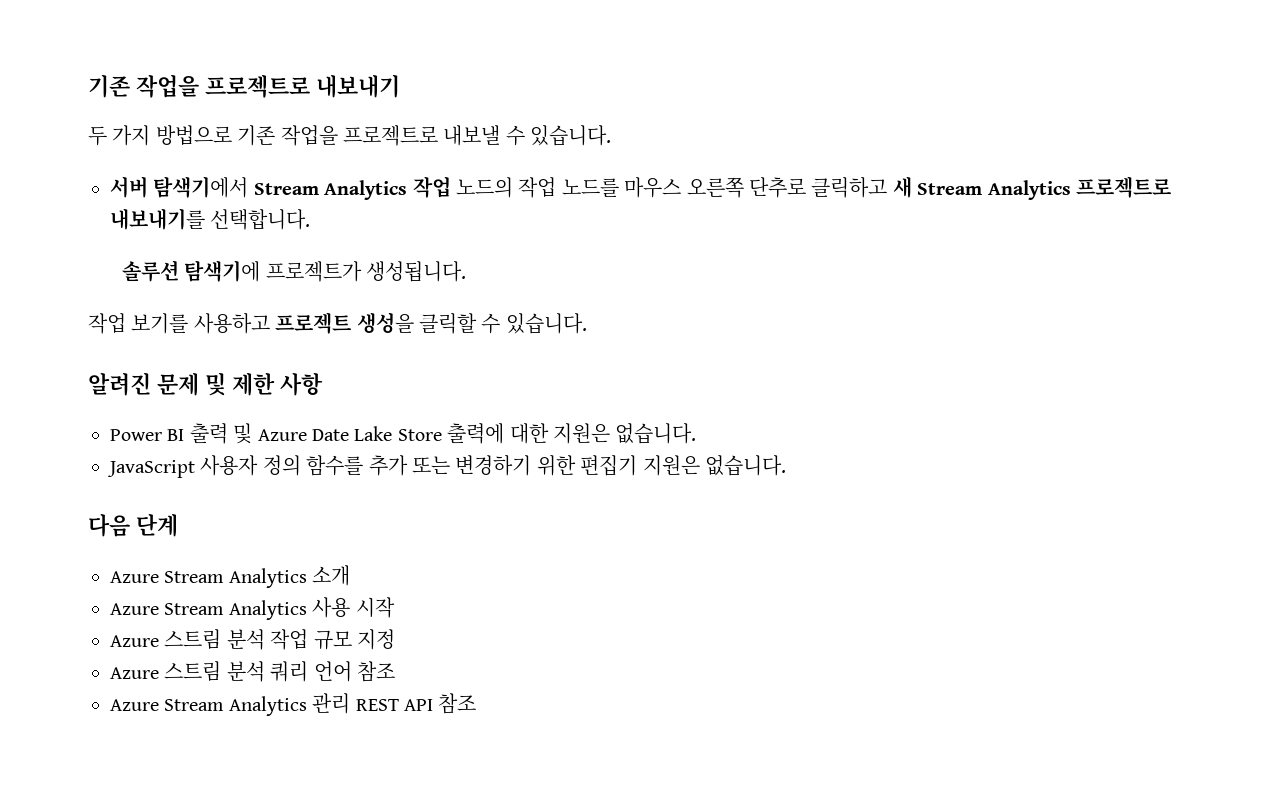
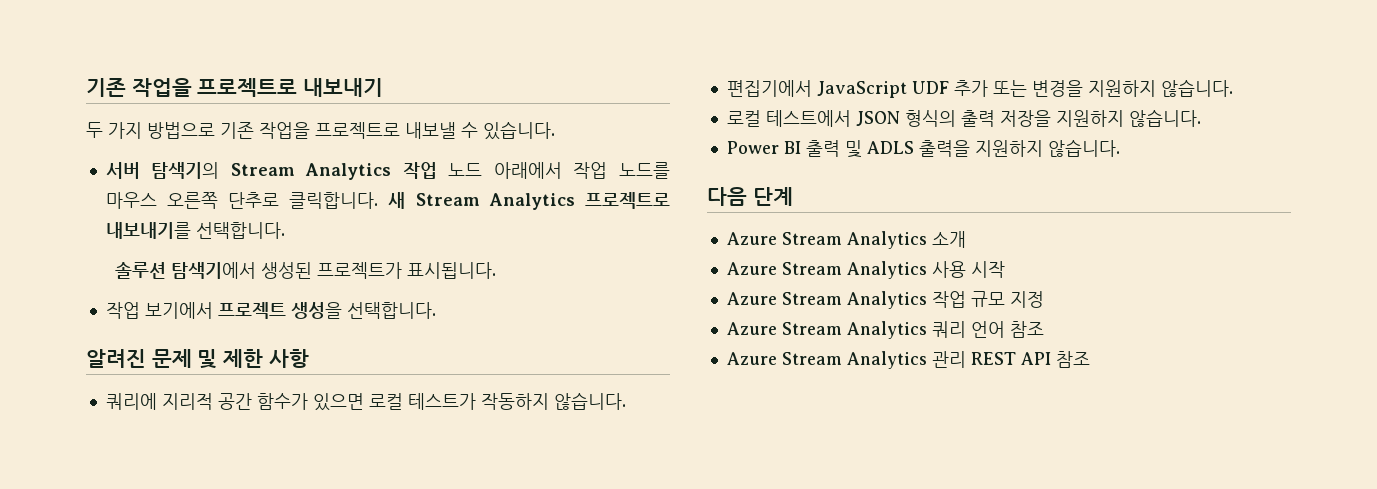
[153,176,513,200] 탐색기에서 Stream Analytics 작업 노드의 -> [151,162,562,180] 탐색기의 Stream Analytics 작업 노드 아래에서
[811,177,888,198] 클릭하고 -> [289,192,379,209] 클릭합니다.
[184,260,466,282] [88,312,587,334] 탐색기에 프로젝트가 생성됩니다. // 작업 보기를 사용하고 프로젝트 생성을 클릭할 수 있습니다. -> [171,262,497,279] [105,302,436,319] 탐색기에서 생성된 프로젝트가 표시됩니다. // 작업 보기에서 프로젝트 생성을 선택합니다.
[110,423,697,444] [107,455,786,478] Power BI 출력 및 Azure Date Lake Store 출력에 대한 지원은 없습니다. // JavaScript 사용자 정의 함수를 추가 또는 변경하기 위한 편집기 지원은 없습니다. -> [105,392,626,411] [726,79,1233,98] [726,109,1201,127] [726,139,1120,158] 쿼리에 지리적 공간 함수가 있으면 로컬 테스트가 작동하지 않습니다. // 편집기에서 JavaScript UDF 추가 또는 변경을 지원하지 않습니다. // 로컬 테스트에서 JSON 형식의 출력 저장을 지원하지 않습니다. // Power BI 출력 및 ADLS 출력을 지원하지 않습니다.
[164,629,265,650] 스트림 분석 -> [781,291,927,309] Stream Analytics
[164,661,265,682] 스트림 분석 -> [781,321,927,339] Stream Analytics

